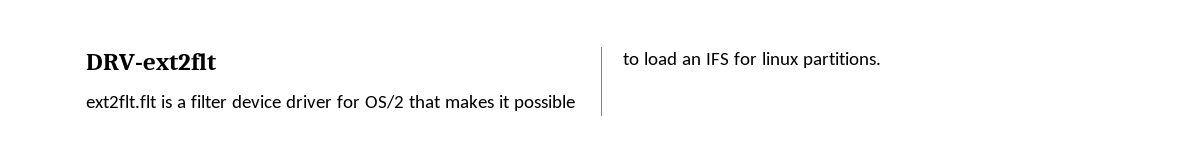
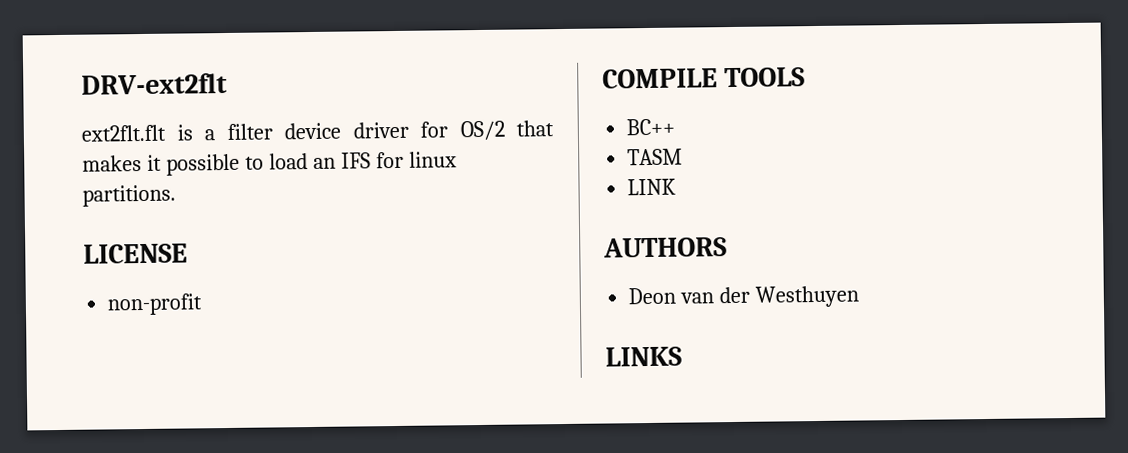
(881, 60) none -> [83,243,188,264] [107,293,204,316] [602,67,806,89] [626,118,676,136] [627,148,684,166] [627,178,677,196] [603,237,727,258] [628,285,860,308] [605,346,682,367] // LICENSE // non-profit // COMPILE TOOLS // BC++ // TASM // LINK // AUTHORS // Deon van der Westhuyen // LINKS

